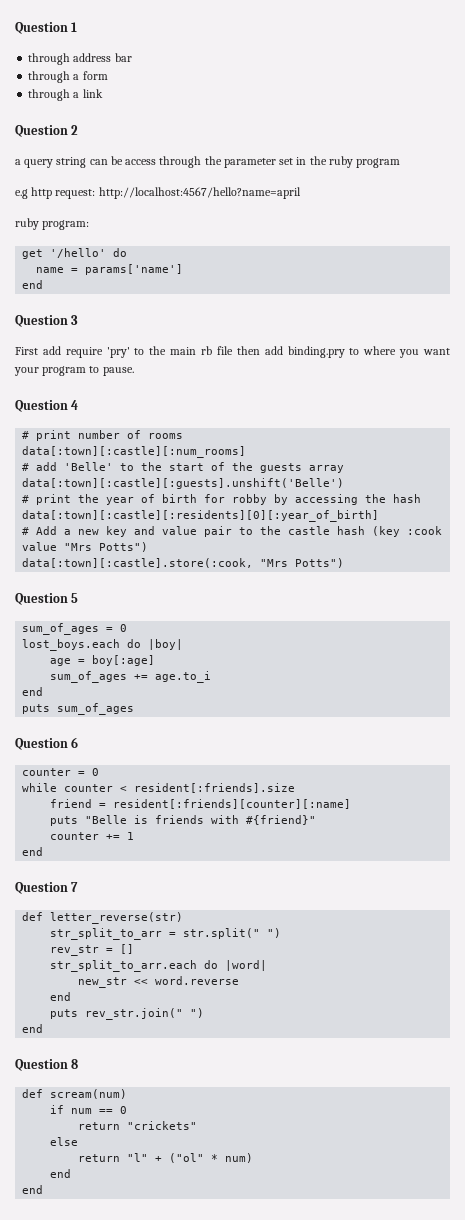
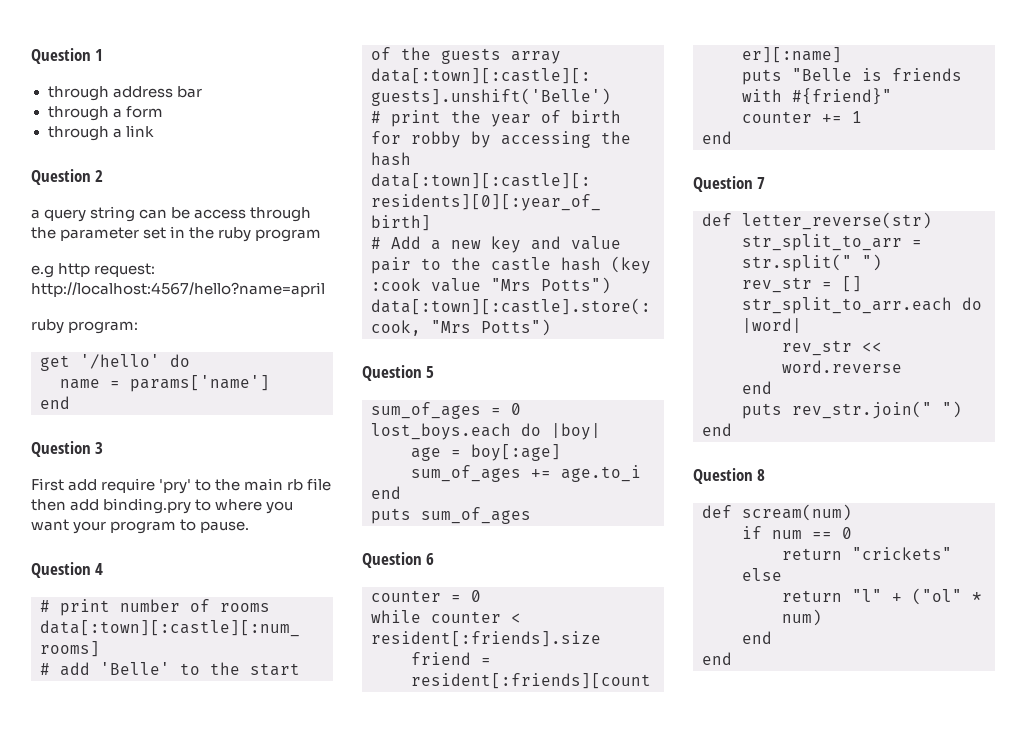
[78,977,128,988] new_str -> [782,340,852,356] rev_str

